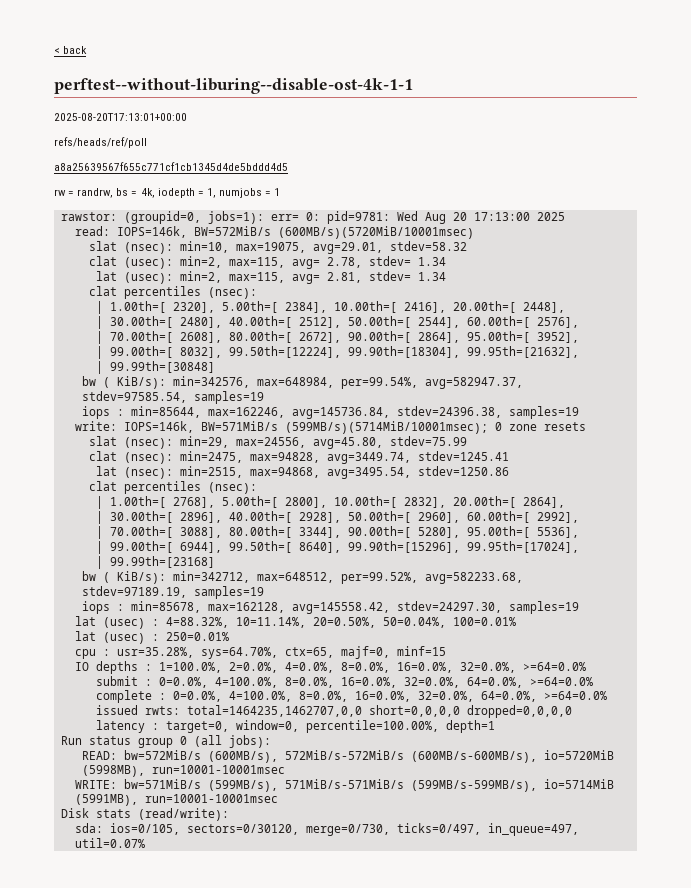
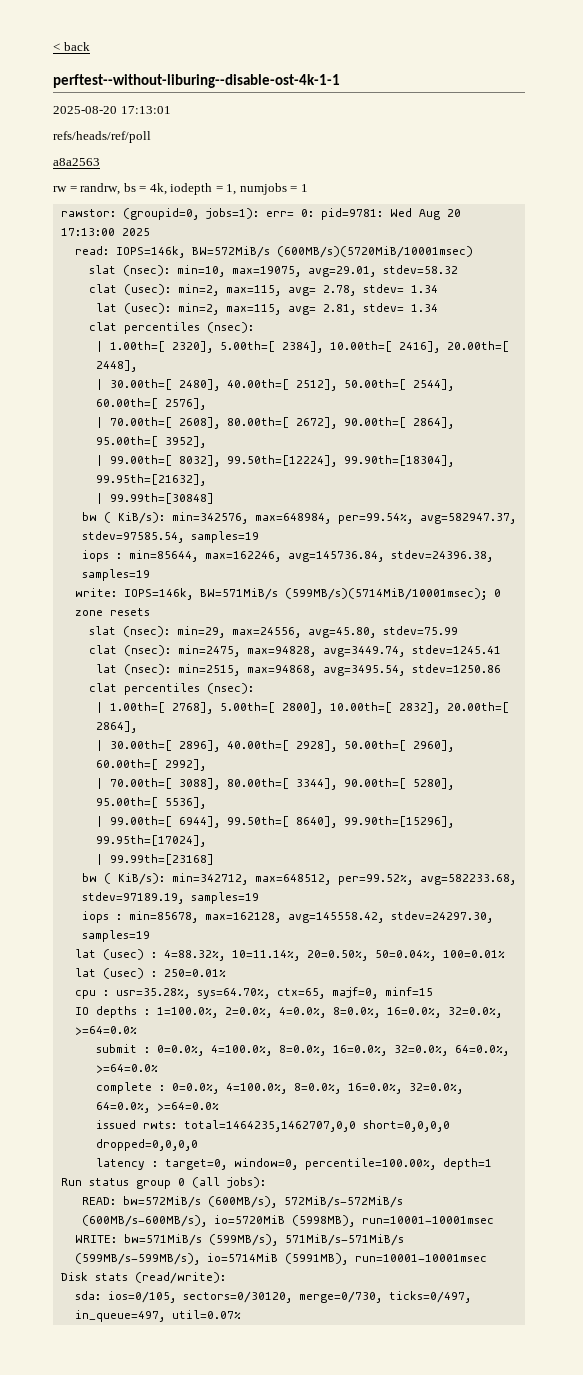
[54,113,187,121] 2025-08-20T17:13:01+00:00 -> [53,106,171,114] 2025-08-20 17:13:01
[54,162,288,171] a8a25639567f655c771cf1cb1345d4de5bddd4d5 -> [53,158,100,166] a8a2563

